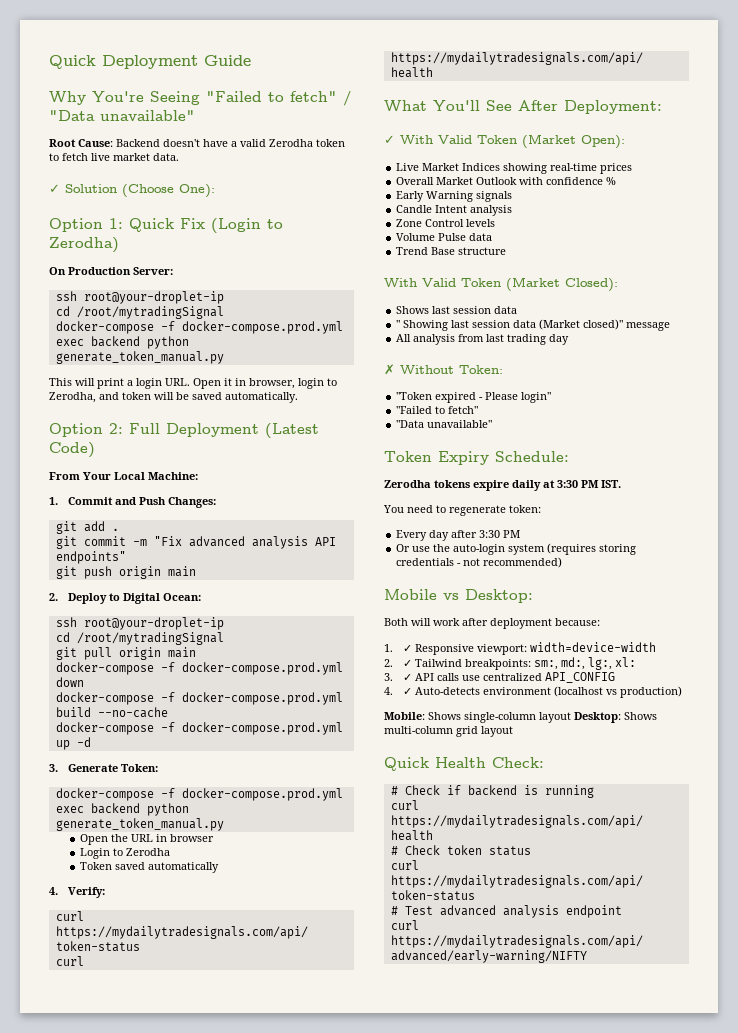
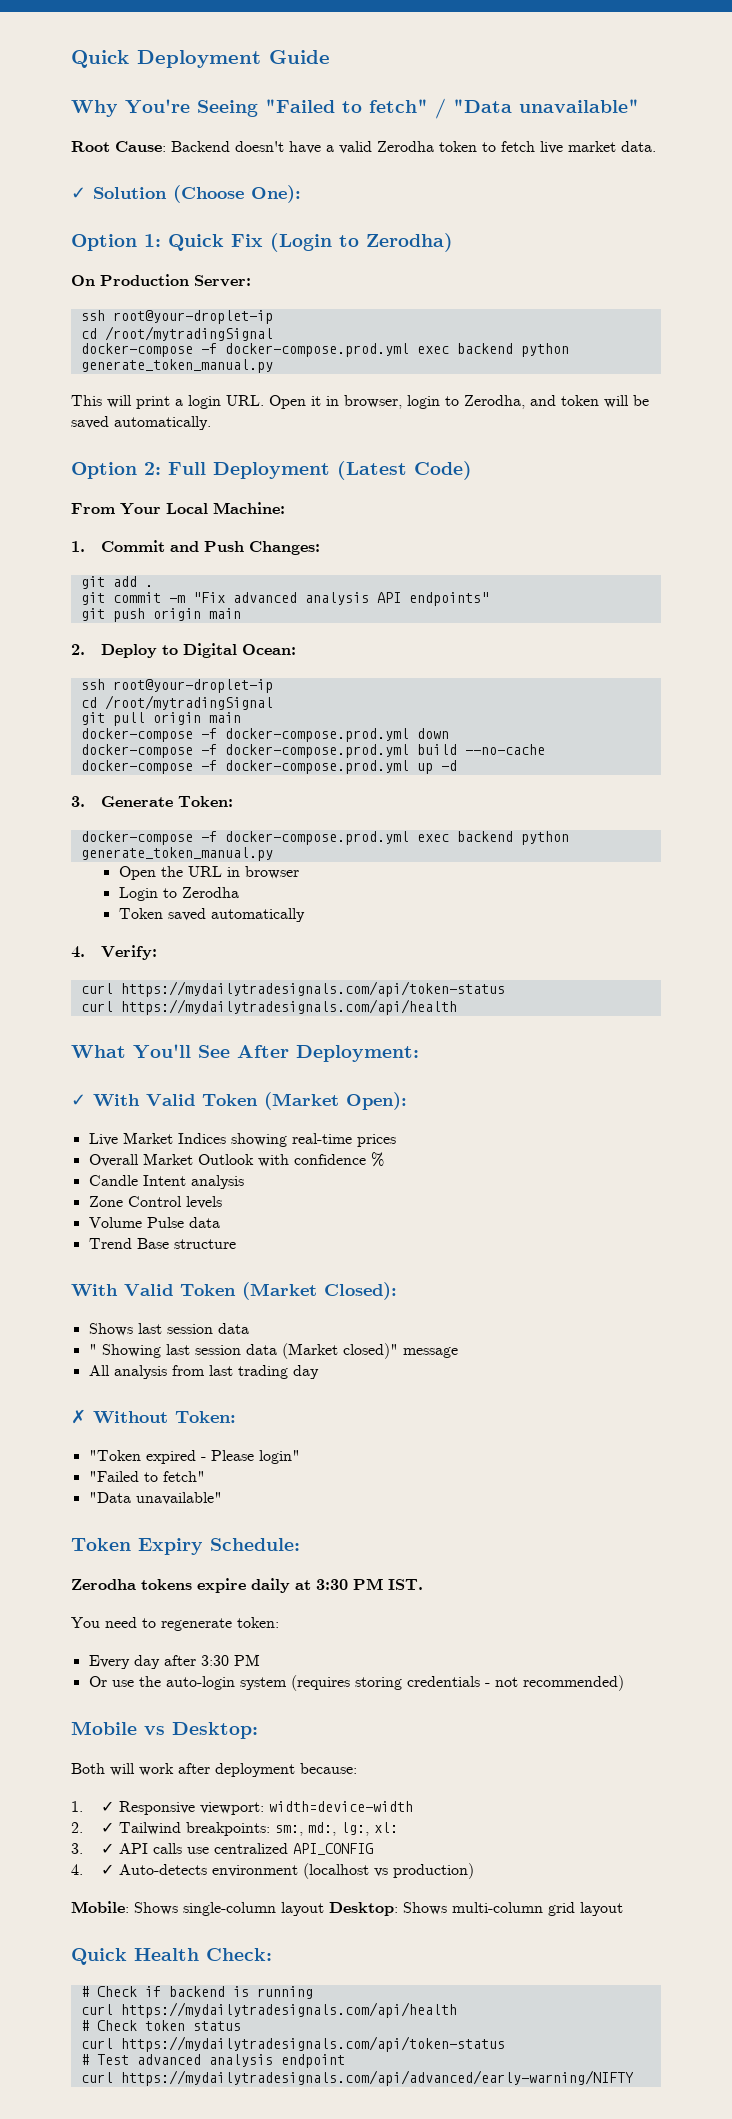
[396,191,513,202] // Early Warning signals -> (384, 1159) none

